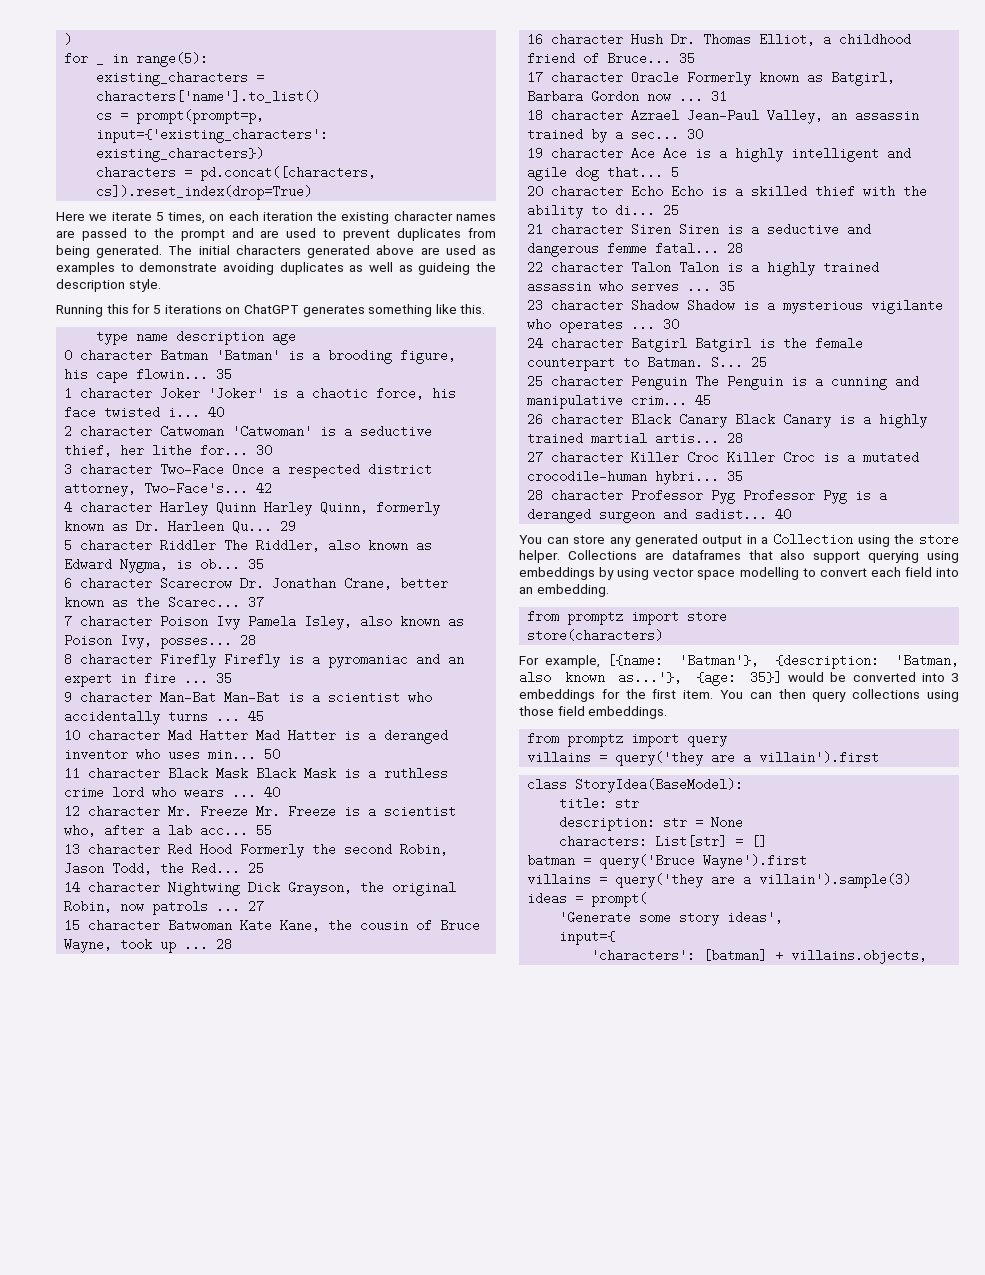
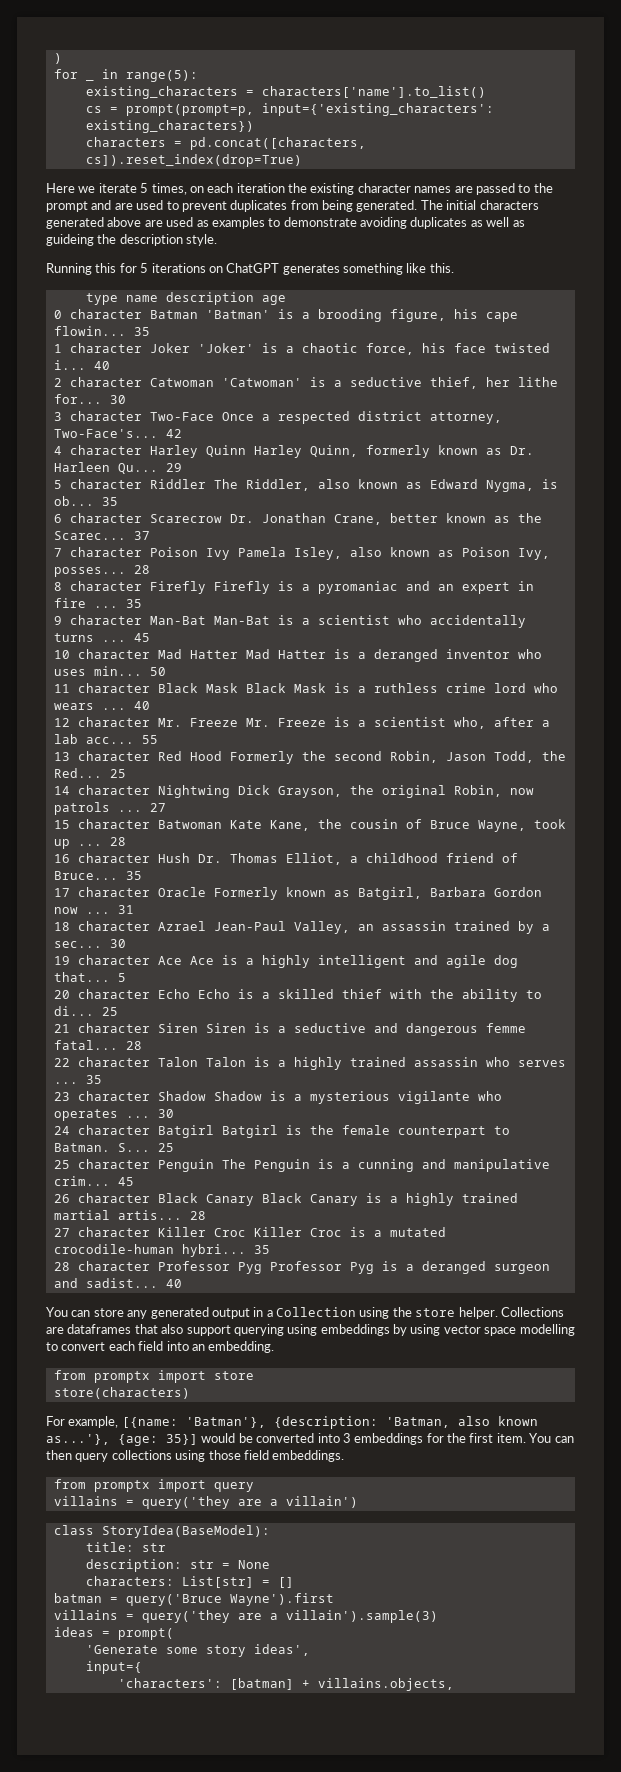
[567,612,624,625] promptz -> [93,1371,150,1383] promptx
[567,734,624,747] promptz -> [93,1480,150,1492] promptx
[759,751,880,764] villain').first -> [285,1496,358,1508] villain')

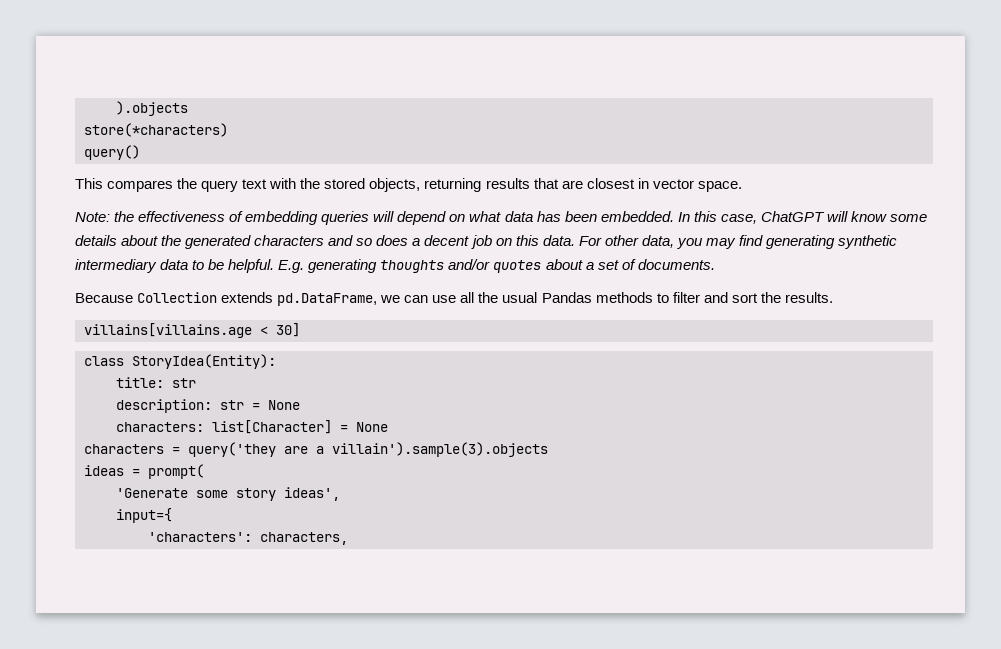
[53,53,62,64] [53,69,78,79] [85,79,94,81] [101,69,198,82] [85,86,486,99] [85,103,494,116] [85,120,254,133] [85,137,366,150] [85,154,302,167] [46,183,553,195] [46,200,539,212] [46,217,525,229] [46,234,218,246] [46,263,454,275] [85,292,286,305] [53,309,518,322] [53,326,150,336] [53,343,550,355] [53,360,110,370] [53,377,558,389] [53,394,126,404] [53,411,502,424] [53,429,182,438] [53,445,534,458] [53,462,182,474] [53,479,558,492] [53,496,118,506] [53,513,542,525] [53,531,150,540] [53,547,550,560] [53,565,150,577] [53,581,534,594] [53,598,142,608] [53,615,526,628] [53,633,150,642] [53,649,542,662] [53,666,166,676] [53,683,558,693] [53,701,150,710] [53,717,550,729] [53,734,158,744] [53,751,566,764] [53,768,126,778] [53,785,534,798] [53,802,166,815] [53,819,566,832] [53,837,126,849] [53,853,518,865] [53,871,142,880] [53,887,542,900] [53,905,134,914] [53,921,550,934] [53,939,126,948] [53,955,518,968] [53,972,126,982] [53,989,542,1002] [53,1006,118,1016] [53,1023,526,1036] [53,1040,142,1050] [53,1057,566,1070] [53,1075,102,1084] [53,1091,502,1104] [53,1109,174,1121] [53,1125,510,1138] [53,1143,174,1152] [53,1159,550,1172] [53,1176,134,1186] [53,1193,518,1206] [53,1210,206,1220] [53,1227,446,1237] [53,1244,270,1257] [53,1261,550,1274] [53,1278,182,1288] [46,1307,564,1319] [46,1324,575,1336] [46,1341,275,1353] [53,1370,254,1383] [53,1387,190,1399] [46,1416,538,1429] [46,1433,574,1446] [46,1450,345,1462] [53,1479,254,1492] [53,1496,358,1509] ) // for _ in range(5): // existing_characters = characters['name'].to_list() // cs = prompt(prompt=p, input={'existing_characters': existing_characters}) // characters = pd.concat([characters, cs]).reset_index(drop=True) // Here we iterate 5 times, on each iteration the existing character names are passed to the prompt and are used to prevent duplicates from being generated. The initial characters generated above are used as examples to demonstrate avoiding duplicates as well as guideing the description style. // Running this for 5 iterations on ChatGPT generates something like this. // type name description age // 0 character Batman 'Batman' is a brooding figure, his cape flowin... 35 // 1 character Joker 'Joker' is a chaotic force, his face twisted i... 40 // 2 character Catwoman 'Catwoman' is a seductive thief, her lithe for... 30 // 3 character Two-Face Once a respected district attorney, Two-Face's... 42 // 4 character Harley Quinn Harley Quinn, formerly known as Dr. Harleen Qu... 29 // 5 character Riddler The Riddler, also known as Edward Nygma, is ob... 35 // 6 character Scarecrow Dr. Jonathan Crane, better known as the Scarec... 37 // 7 character Poison Ivy Pamela Isley, also known as Poison Ivy, posses... 28 // 8 character Firefly Firefly is a pyromaniac and an expert in fire ... 35 // 9 character Man-Bat Man-Bat is a scientist who accidentally turns ... 45 // 10 character Mad Hatter Mad Hatter is a deranged inventor who uses min... 50 // 11 character Black Mask Black Mask is a ruthless crime lord who wears ... 40 // 12 character Mr. Freeze Mr. Freeze is a scientist who, after a lab acc... 55 // 13 character Red Hood Formerly the second Robin, Jason Todd, the Red... 25 // 14 character Nightwing Dick Grayson, the original Robin, now patrols ... 27 // 15 character Batwoman Kate Kane, the cousin of Bruce Wayne, took up ... 28 // 16 character Hush Dr. Thomas Elliot, a childhood friend of Bruce... 35 // 17 character Oracle Formerly known as Batgirl, Barbara Gordon now ... 31 // 18 character Azrael Jean-Paul Valley, an assassin trained by a sec... 30 // 19 character Ace Ace is a highly intelligent and agile dog that... 5 // 20 character Echo Echo is a skilled thief with the ability to di... 25 // 21 character Siren Siren is a seductive and dangerous femme fatal... 28 // 22 character Talon Talon is a highly trained assassin who serves ... 35 // 23 character Shadow Shadow is a mysterious vigilante who operates ... 30 // 24 character Batgirl Batgirl is the female counterpart to Batman. S... 25 // 25 character Penguin The Penguin is a cunning and manipulative crim... 45 // 26 character Black Canary Black Canary is a highly trained martial artis... 28 // 27 character Killer Croc Killer Croc is a mutated crocodile-human hybri... 35 // 28 character Professor Pyg Professor Pyg is a deranged surgeon and sadist... 40 // You can store any generated output in a Collection using the store helper. Collections are dataframes that also support querying using embeddings by using vector space modelling to convert each field into an embedding. // from promptx import store // store(characters) // For example, [{name: 'Batman'}, {description: 'Batman, also known as...'}, {age: 35}] would be converted into 3 embeddings for the first item. You can then query collections using those field embeddings. // from promptx import query // villains = query('they are a villain') -> [116,101,188,116] [84,123,228,137] [84,145,140,160] [75,178,742,192] [75,211,927,225] [75,235,898,249] [75,259,715,273] [75,292,833,306] [84,323,300,338] ).objects // store(*characters) // query() // This compares the query text with the stored objects, returning results that are closest in vector space. // Note: the effectiveness of embedding queries will depend on what data has been embedded. In this case, ChatGPT will know some details about the generated characters and so does a decent job on this data. For other data, you may find generating synthetic intermediary data to be helpful. E.g. generating thoughts and/or quotes about a set of documents. // Because Collection extends pd.DataFrame, we can use all the usual Pandas methods to filter and sort the results. // villains[villains.age < 30]
[101,1525,270,1538] StoryIdea(BaseModel): -> [132,354,276,369] StoryIdea(Entity):
[181,1576,294,1588] [53,1593,334,1606] [53,1610,438,1623] List[str] = [] // batman = query('Bruce Wayne').first // villains = query('they are a villain').sample(3) -> [212,420,388,434] [84,442,548,457] list[Character] = None // characters = query('they are a villain').sample(3).objects
[229,1678,454,1691] [batman] + villains.objects, -> [260,532,348,545] characters,

